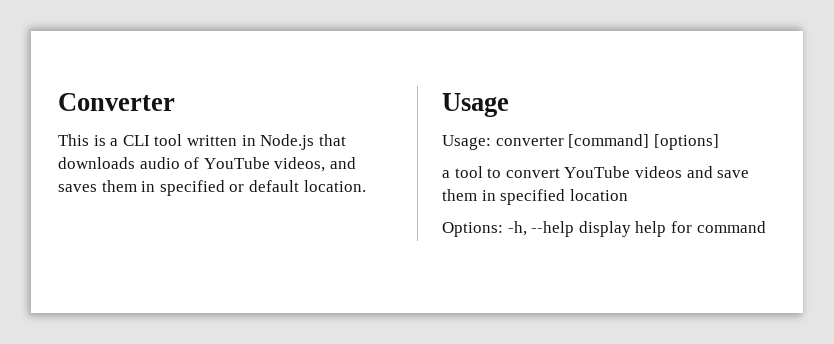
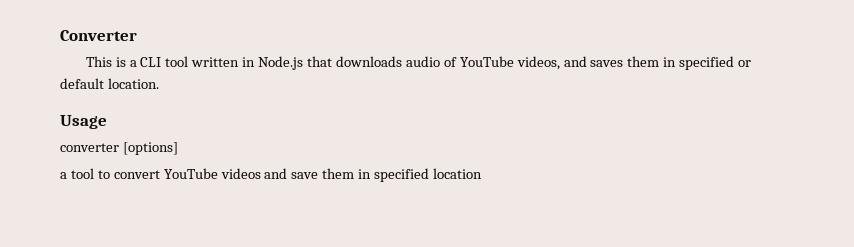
[442,134,650,150] Usage: converter [command] -> [60,143,119,152] converter
[442,221,766,237] // Options: -h, --help display help for command -> (483, 173) none

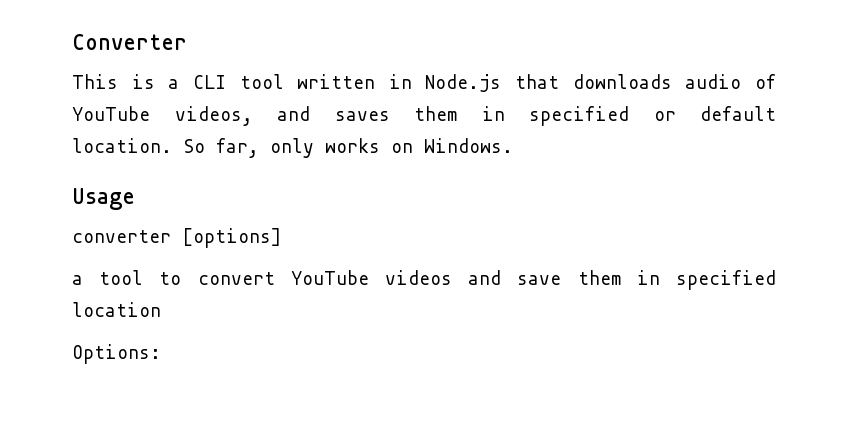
(159, 83) none -> [183,138,513,158] So far, only works on Windows.
(483, 173) none -> [72,344,161,364] // Options:

